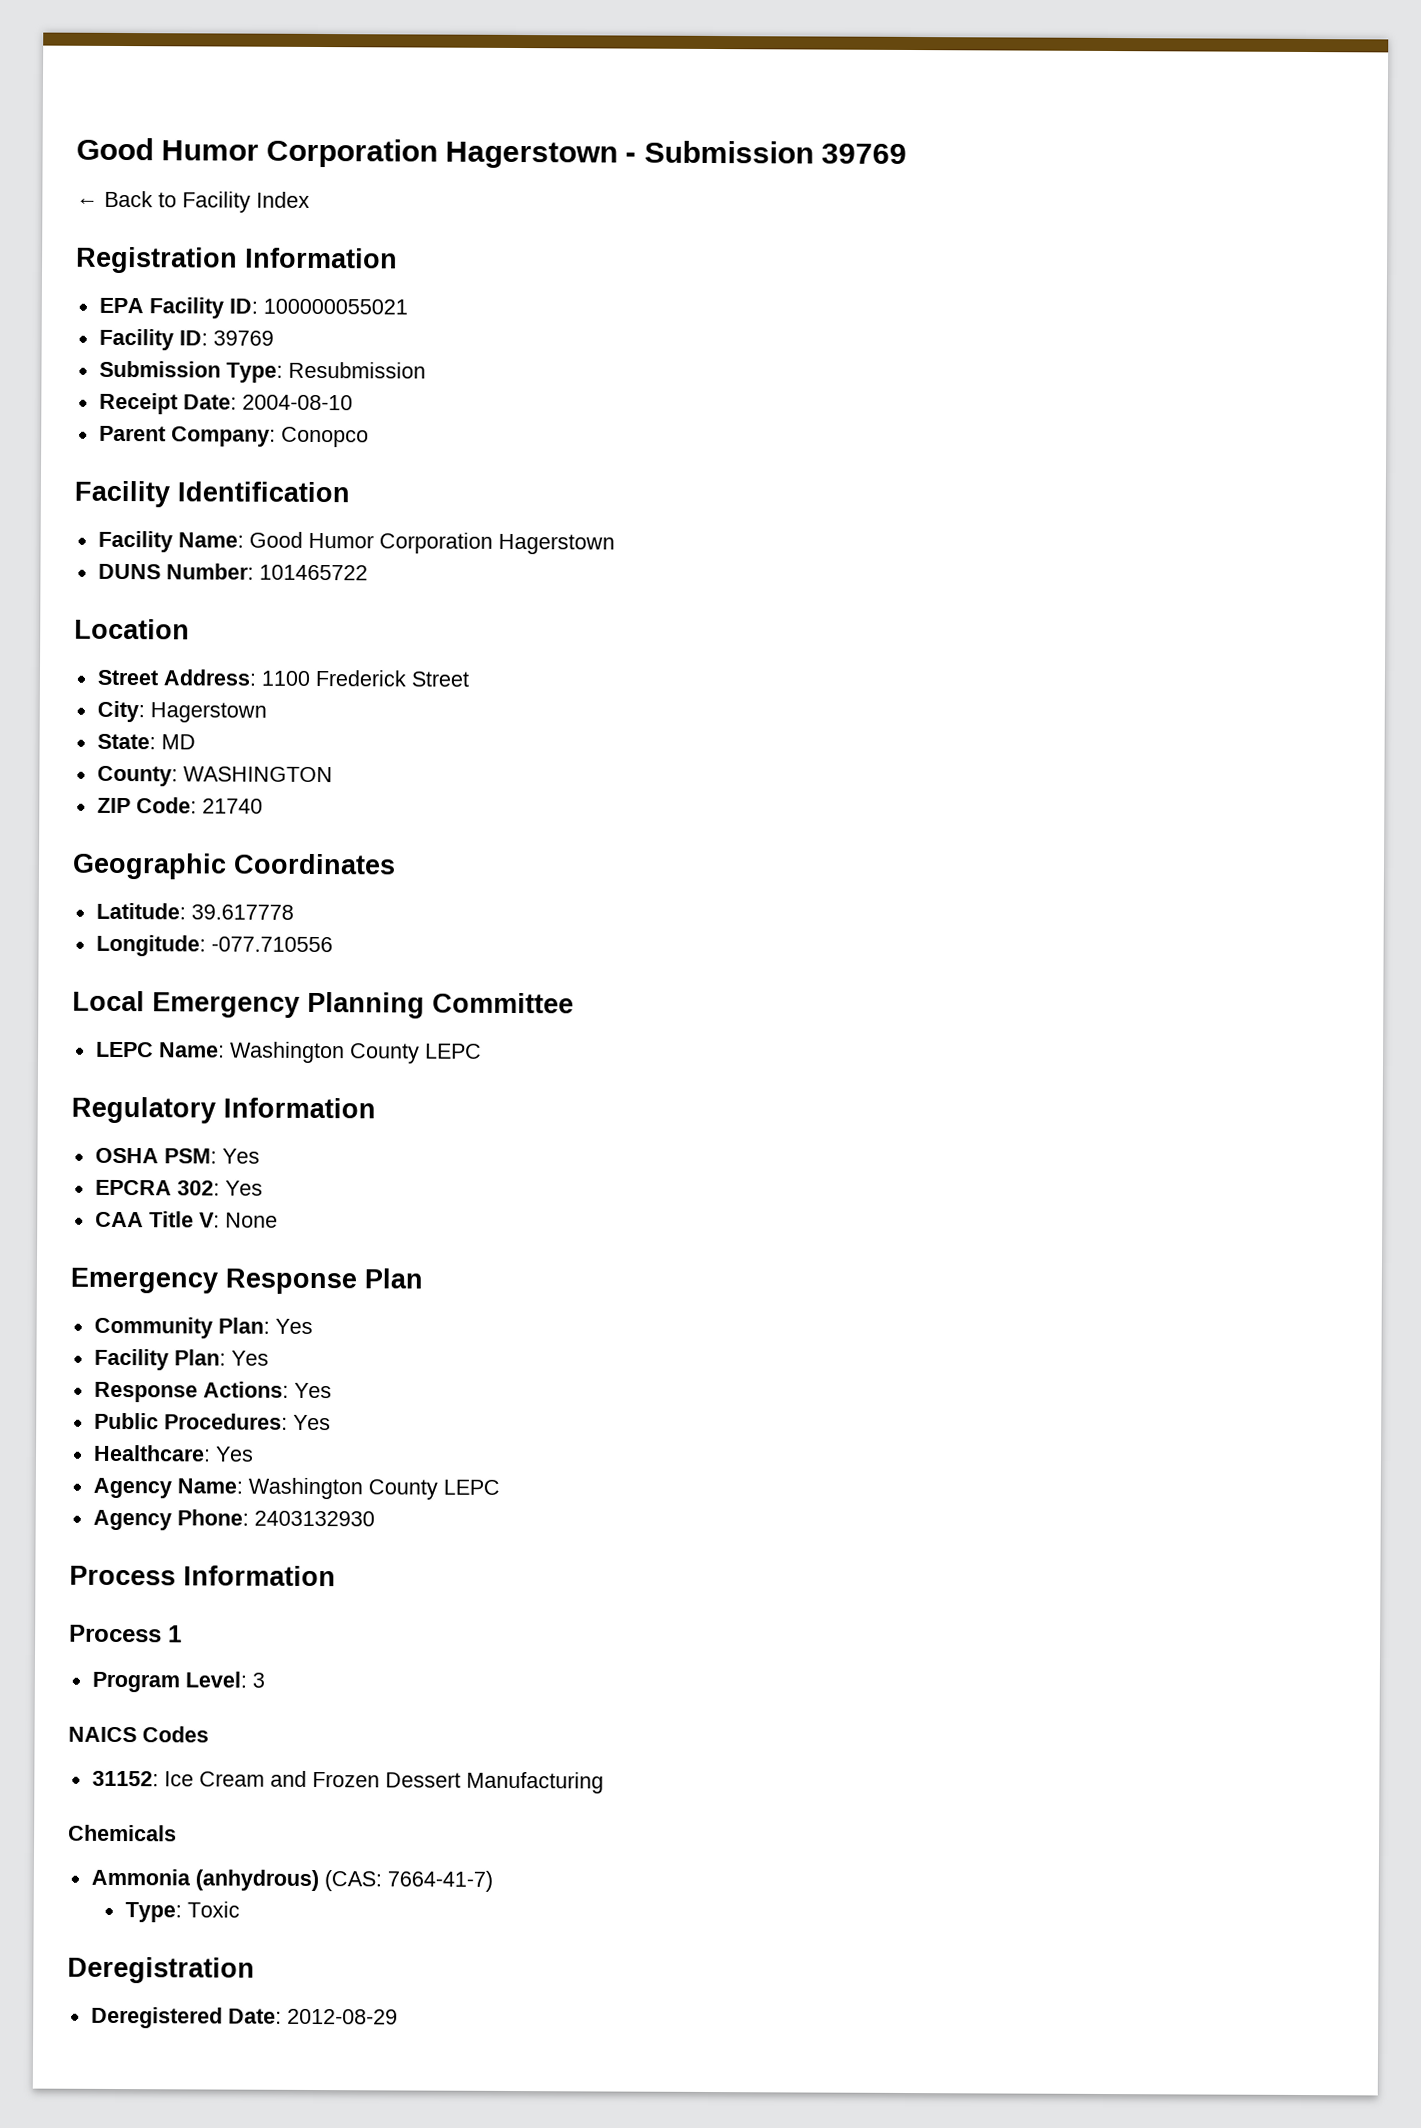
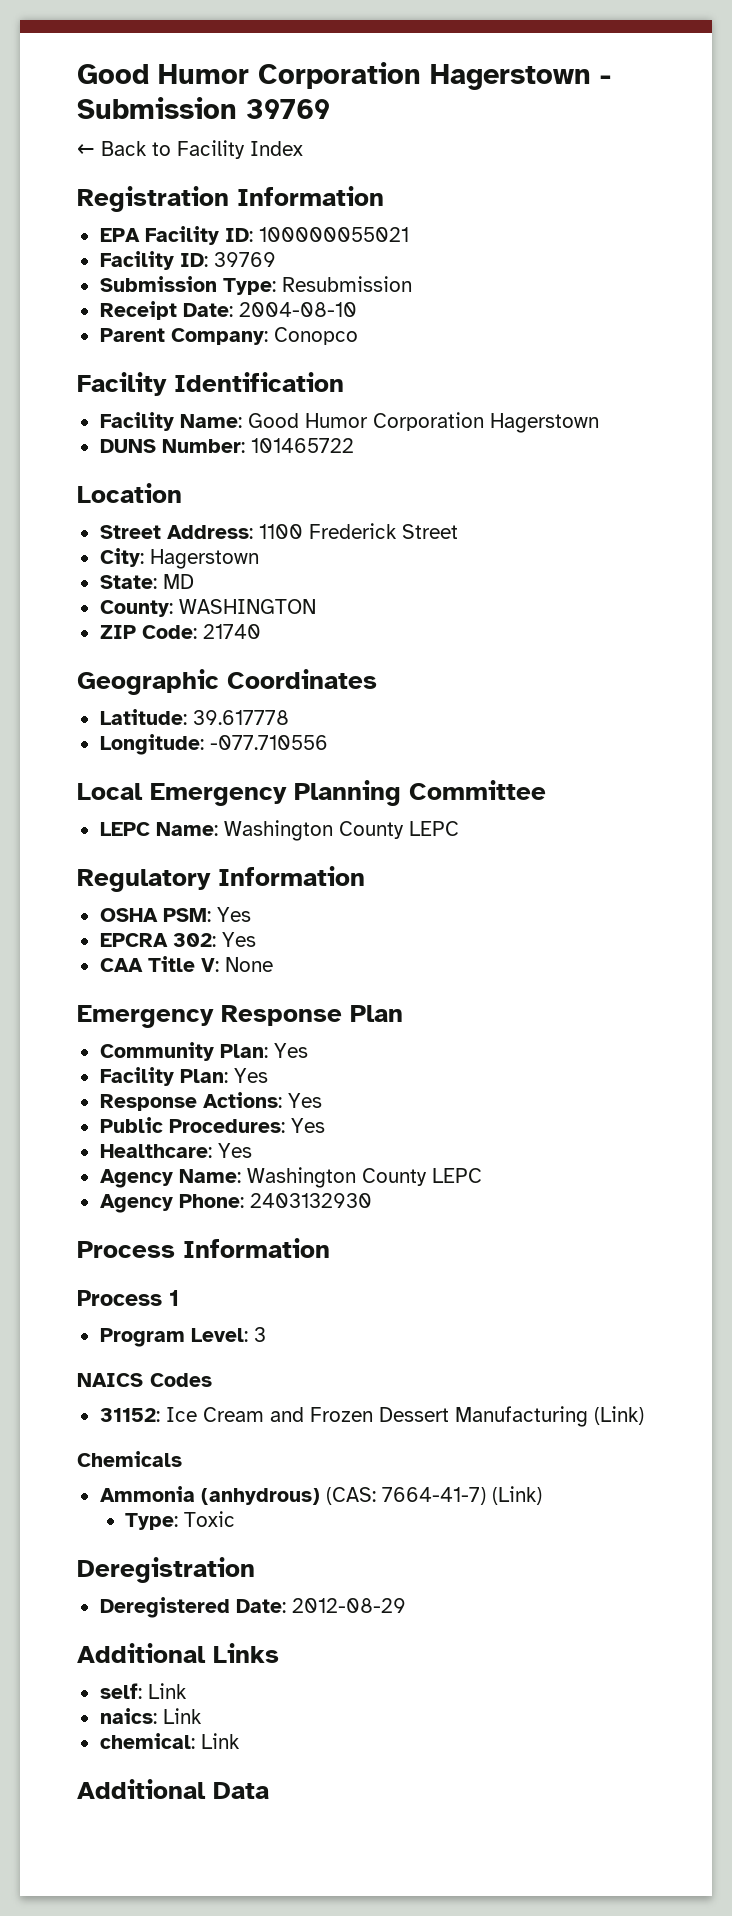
(604, 1782) none -> [593,1406,644,1425] (Link)
(493, 1881) none -> [491,1486,542,1505] (Link)
(398, 2016) none -> [77,1643,279,1663] [99,1683,187,1699] [99,1708,202,1724] [99,1733,240,1749] [77,1779,269,1799] // Additional Links // self: Link // naics: Link // chemical: Link // Additional Data

